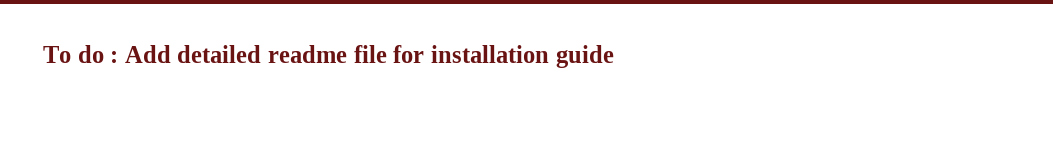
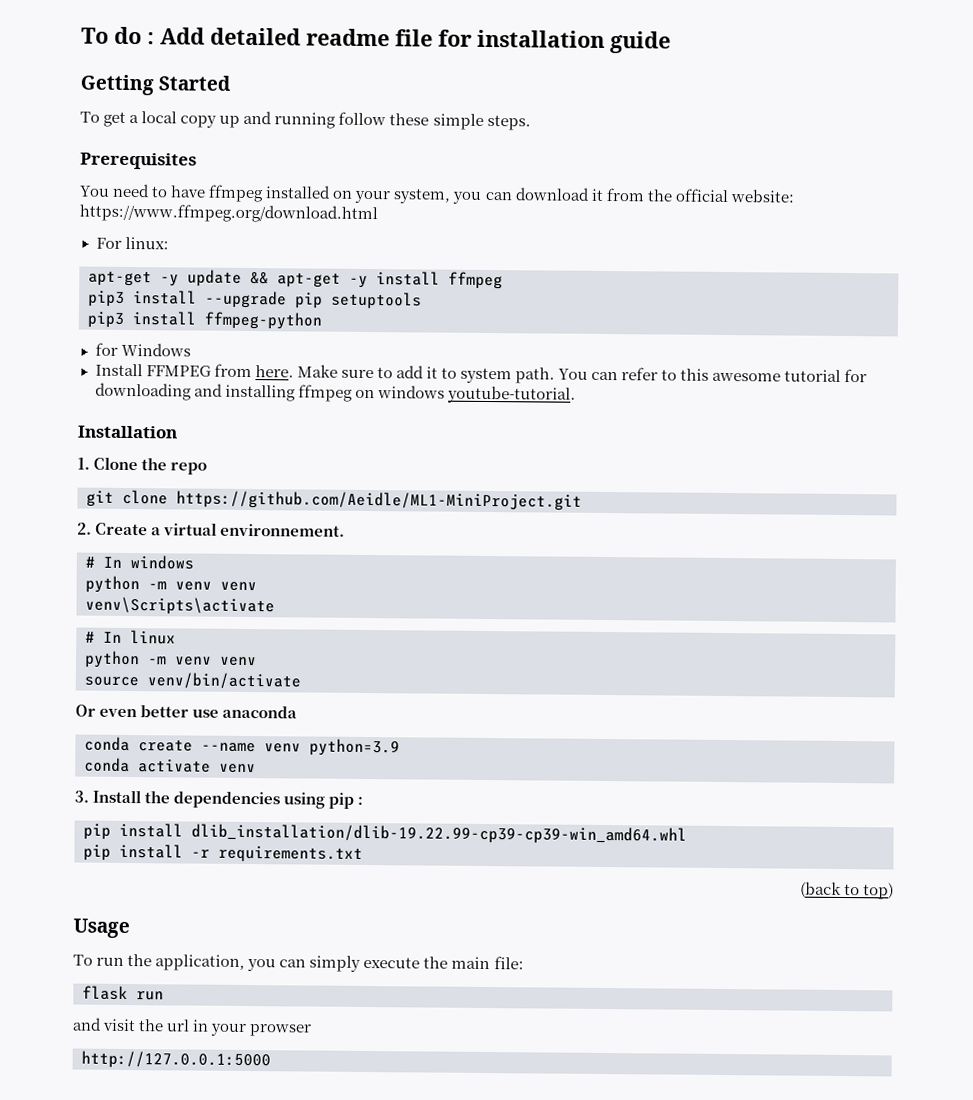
(614, 56) none -> [80,74,232,96] [80,110,531,131] [80,152,197,170] [79,183,795,204] [79,203,378,224] [95,236,169,250] [88,269,503,290] [88,290,422,310] [87,311,322,330] [94,342,191,357] [94,363,868,384] [94,382,576,404] [77,425,178,439] [77,456,208,475] [86,489,582,511] [77,522,346,537] [85,555,194,570] [85,575,257,594] [85,596,275,616] [85,630,176,645] [85,650,257,669] [84,672,301,690] [75,704,298,719] [84,736,400,757] [84,757,256,774] [74,789,364,809] [83,822,687,845] [83,843,363,863] [799,881,894,900] [73,918,130,939] [73,954,524,972] [82,985,164,1001] [72,1017,313,1037] [81,1050,271,1070] // Getting Started // To get a local copy up and running follow these simple steps. // Prerequisites // You need to have ffmpeg installed on your system, you can download it from the official website: https://www.ffmpeg.org/download.html // For linux: // apt-get -y update && apt-get -y install ffmpeg // pip3 install --upgrade pip setuptools // pip3 install ffmpeg-python // for Windows // Install FFMPEG from here. Make sure to add it to system path. You can refer to this awesome tutorial for downloading and installing ffmpeg on windows youtube-tutorial. // Installation // 1. Clone the repo // git clone https://github.com/Aeidle/ML1-MiniProject.git // 2. Create a virtual environnement. // # In windows // python -m venv venv // venv\Scripts\activate // # In linux // python -m venv venv // source venv/bin/activate // Or even better use anaconda // conda create --name venv python=3.9 // conda activate venv // 3. Install the dependencies using pip : // pip install dlib_installation/dlib-19.22.99-cp39-cp39-win_amd64.whl // pip install -r requirements.txt // (back to top) // Usage // To run the application, you can simply execute the main file: // flask run // and visit the url in your prowser // http://127.0.0.1:5000

